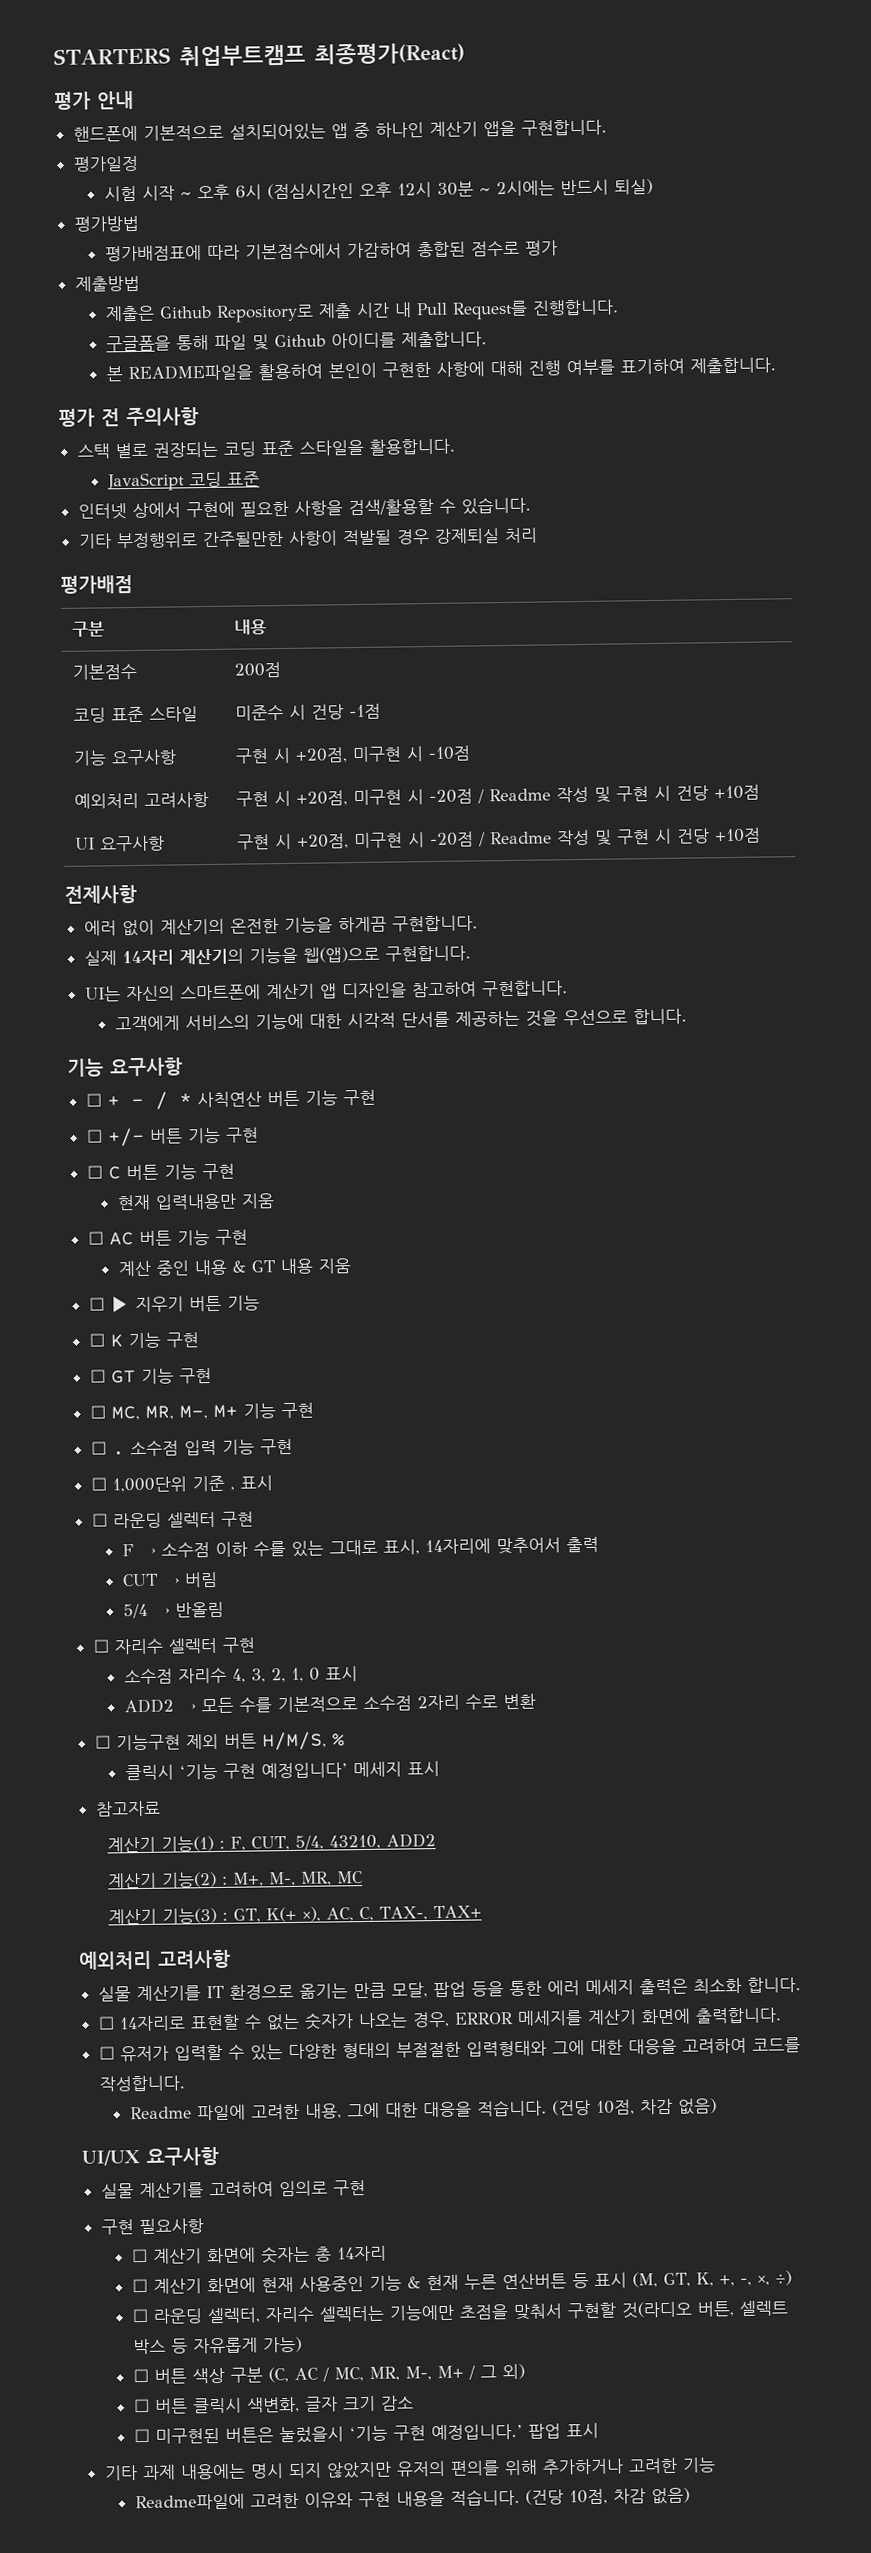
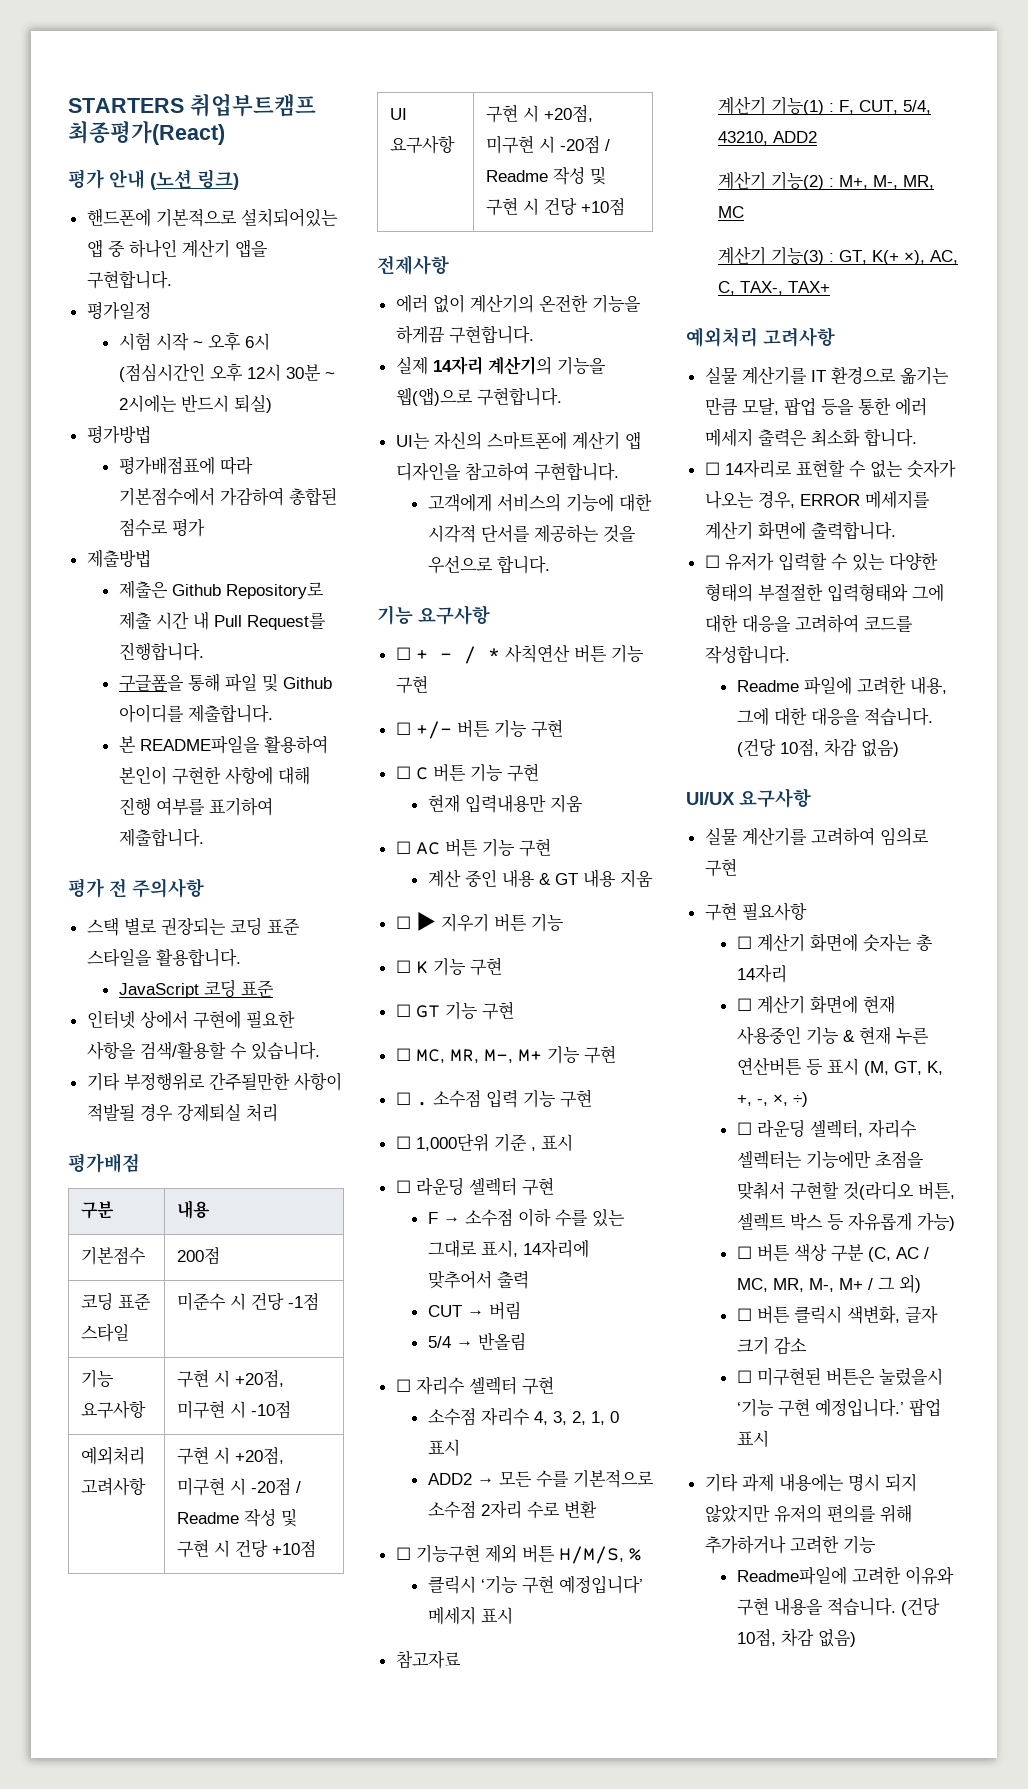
(134, 100) none -> [150,169,239,190] (노션 링크)

